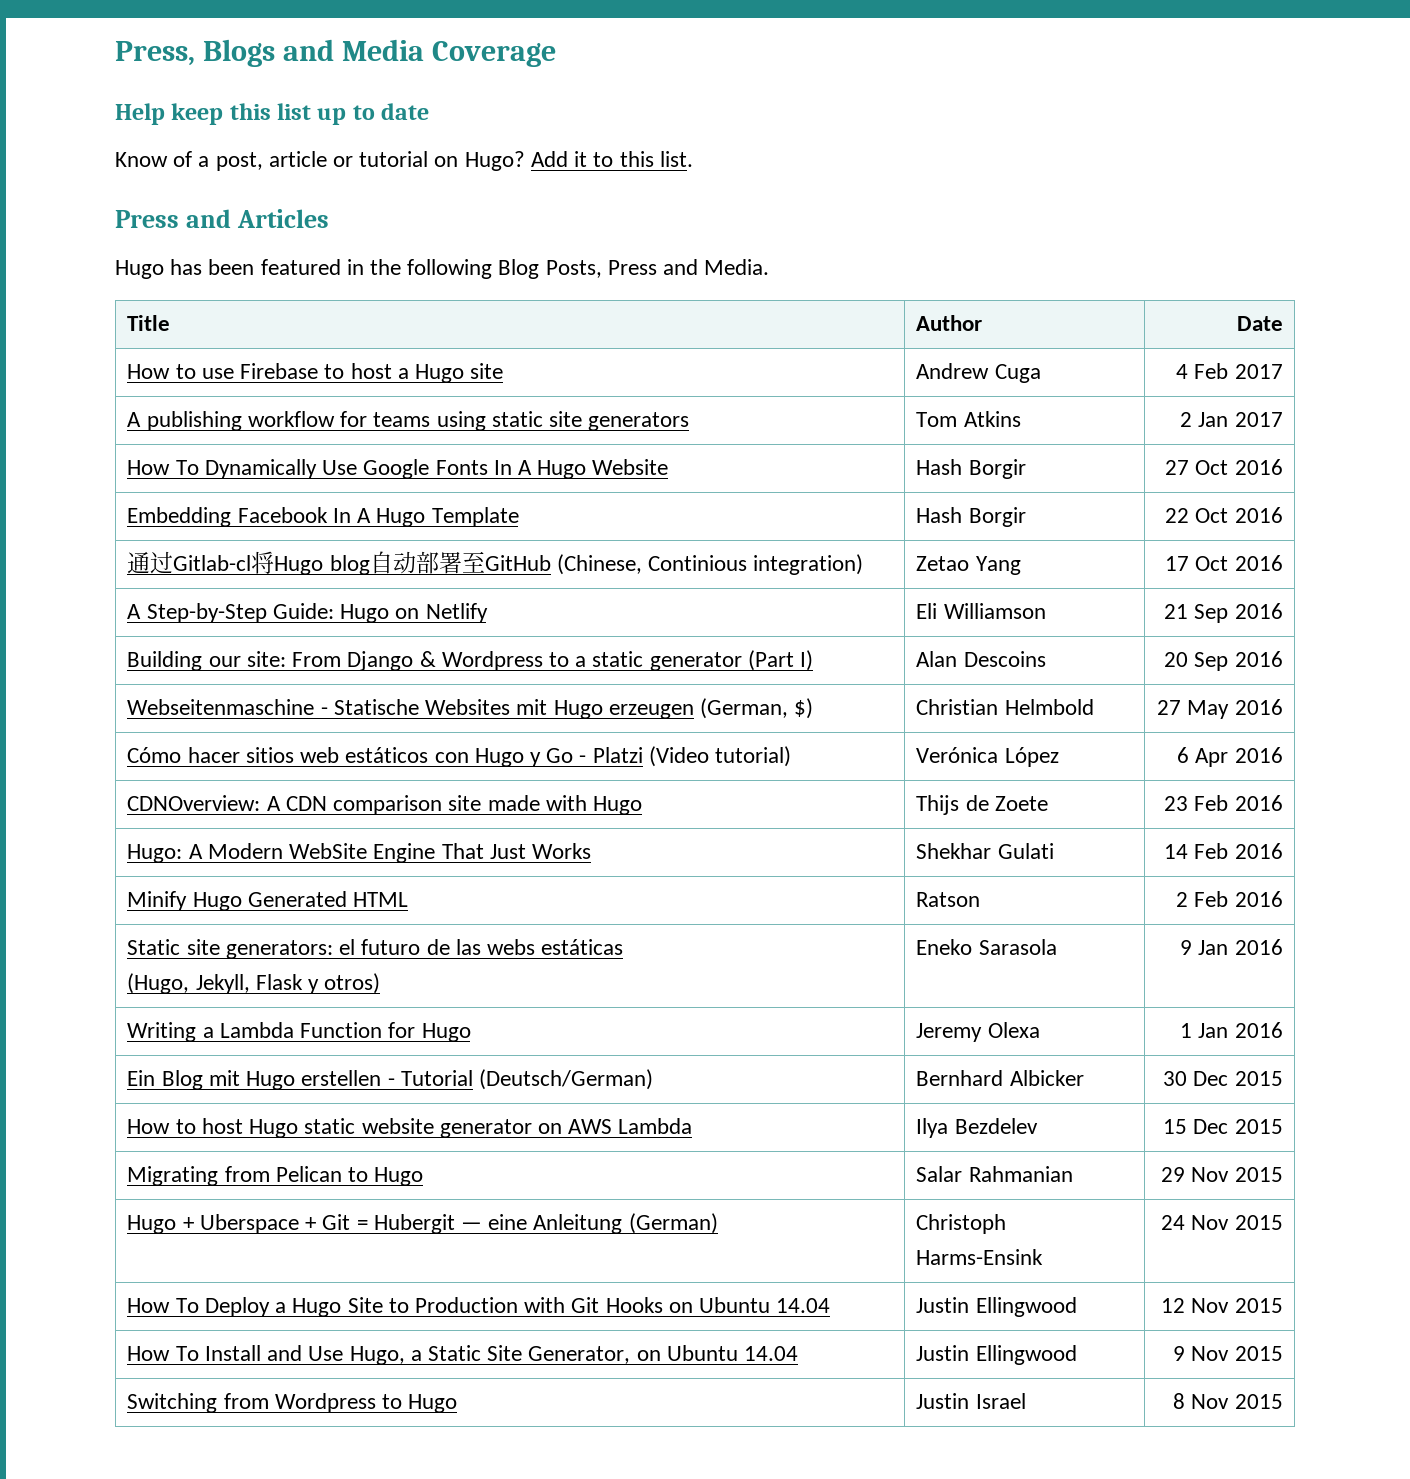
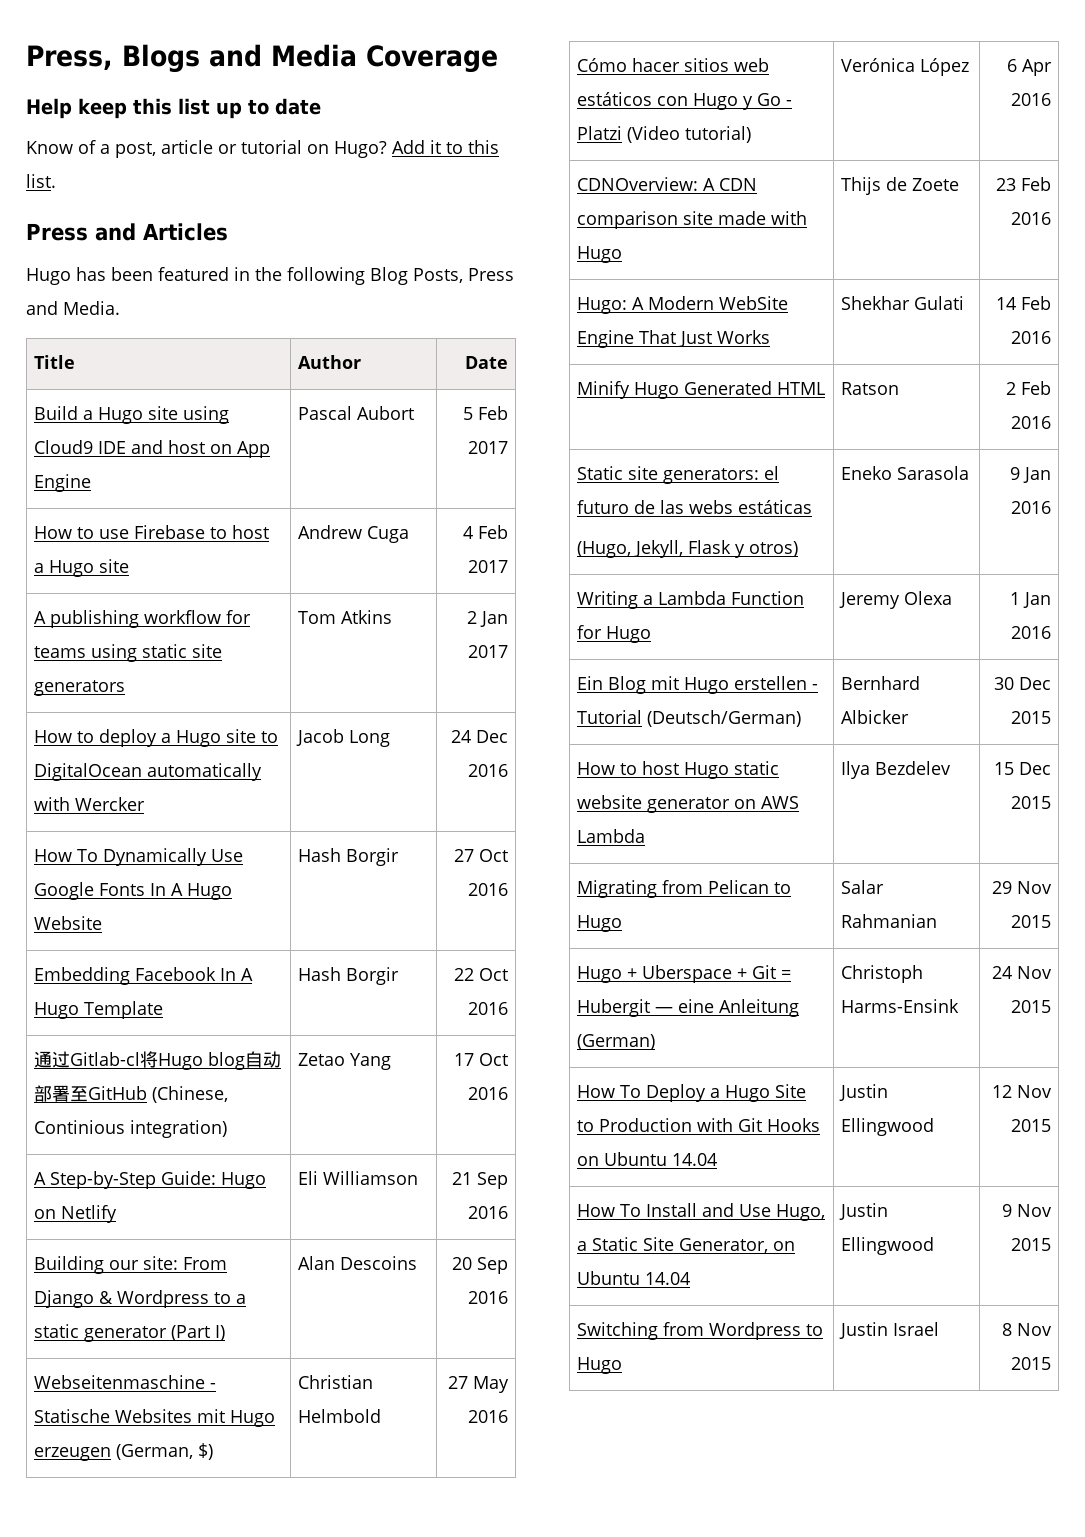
(1283, 323) none -> [33,406,229,424] [33,440,270,458] [33,474,91,492] [297,406,414,420] [463,406,509,420] [468,441,509,454] // Build a Hugo site using Cloud9 IDE and host on App Engine | Pascal Aubort | 5 Feb 2017
(1283, 419) none -> [33,729,278,747] [33,763,262,781] [33,797,145,811] [295,729,390,747] [451,730,509,743] [468,764,509,777] // How to deploy a Hugo site to DigitalOcean automatically with Wercker | Jacob Long | 24 Dec 2016

